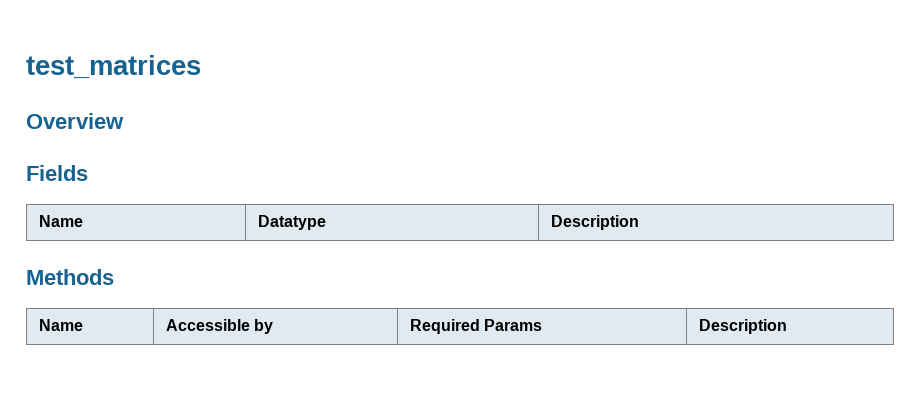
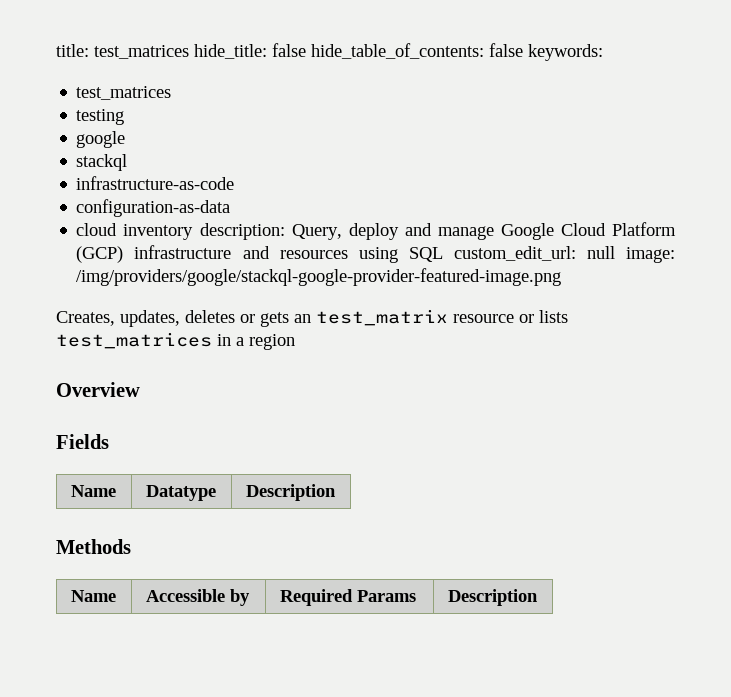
[26,55,201,79] test_matrices -> [56,43,603,61] [76,86,172,100] [76,109,125,125] [76,131,126,148] [76,154,128,171] [76,176,235,190] [76,199,231,217] [76,222,676,240] [76,245,675,263] [76,268,562,286] [56,309,568,327] [56,332,295,350] title: test_matrices hide_title: false hide_table_of_contents: false keywords: // test_matrices // testing // google // stackql // infrastructure-as-code // configuration-as-data // cloud inventory description: Query, deploy and manage Google Cloud Platform (GCP) infrastructure and resources using SQL custom_edit_url: null image: /img/providers/google/stackql-google-provider-featured-image.png // Creates, updates, deletes or gets an test_matrix resource or lists test_matrices in a region

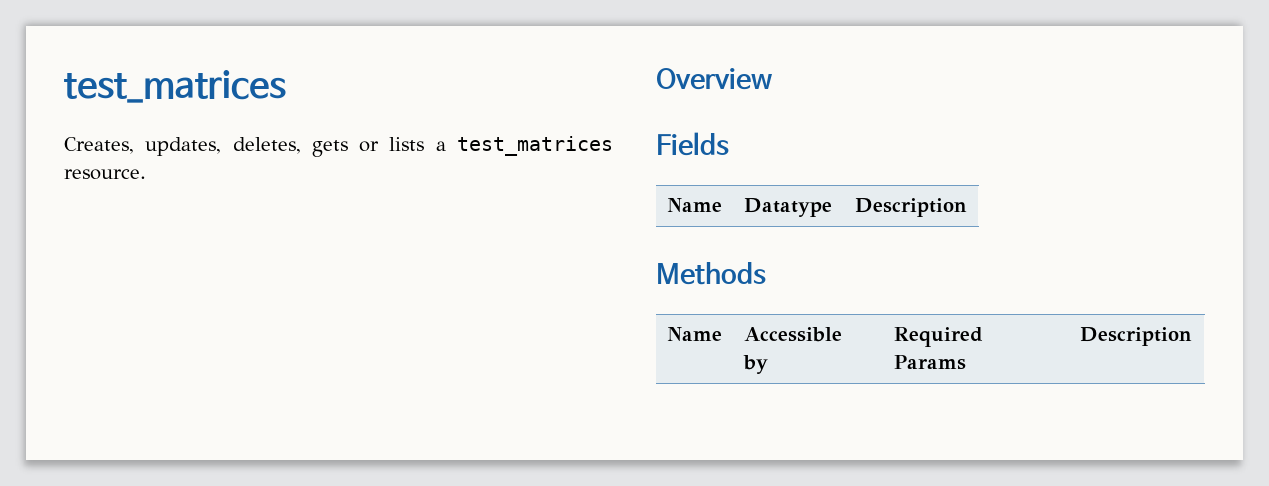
[56,43,603,61] [76,86,172,100] [76,109,125,125] [76,131,126,148] [76,154,128,171] [76,176,235,190] [76,199,231,217] [76,222,676,240] [76,245,675,263] [76,268,562,286] [56,309,568,327] [56,332,295,350] title: test_matrices hide_title: false hide_table_of_contents: false keywords: // test_matrices // testing // google // stackql // infrastructure-as-code // configuration-as-data // cloud inventory description: Query, deploy and manage Google Cloud Platform (GCP) infrastructure and resources using SQL custom_edit_url: null image: /img/providers/google/stackql-google-provider-featured-image.png // Creates, updates, deletes or gets an test_matrix resource or lists test_matrices in a region -> [64,70,286,103] [64,136,613,157] [64,169,146,180] test_matrices // Creates, updates, deletes, gets or lists a test_matrices resource.

